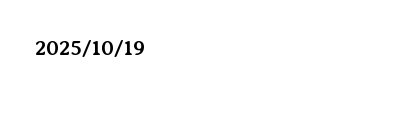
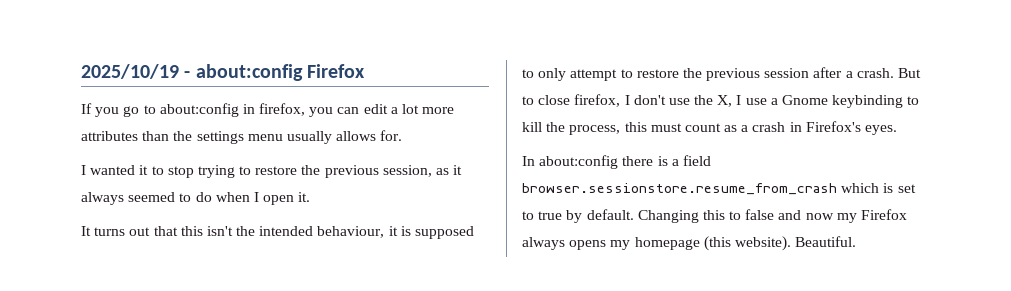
(145, 48) none -> [184,64,365,81] [81,103,455,117] [81,130,403,144] [81,165,463,178] [81,192,311,205] [81,226,475,239] [522,67,922,81] [522,94,920,108] [522,121,898,135] [522,155,711,169] [522,183,916,195] [522,209,908,223] [522,236,857,251] - about:config Firefox // If you go to about:config in firefox, you can edit a lot more attributes than the settings menu usually allows for. // I wanted it to stop trying to restore the previous session, as it always seemed to do when I open it. // It turns out that this isn't the intended behaviour, it is supposed to only attempt to restore the previous session after a crash. But to close firefox, I don't use the X, I use a Gnome keybinding to kill the process, this must count as a crash in Firefox's eyes. // In about:config there is a field browser.sessionstore.resume_from_crash which is set to true by default. Changing this to false and now my Firefox always opens my homepage (this website). Beautiful.

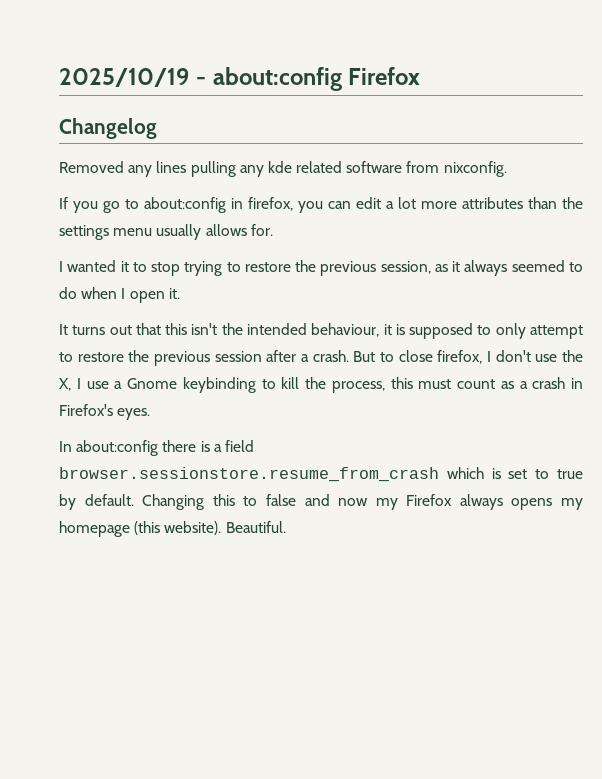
(365, 71) none -> [59,118,157,139] [59,161,507,177] // Changelog // Removed any lines pulling any kde related software from nixconfig.

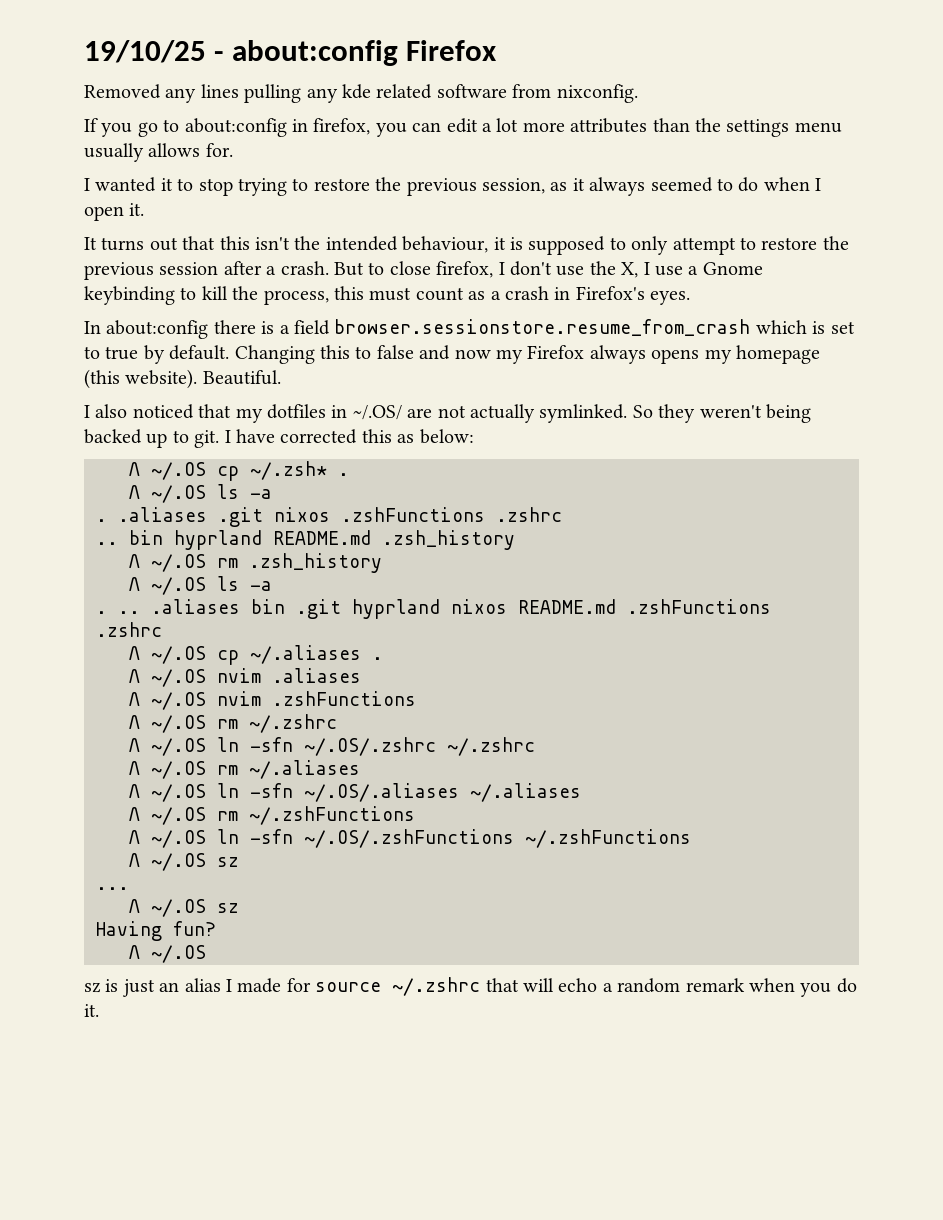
[59,68,190,87] 2025/10/19 -> [84,40,206,63] 19/10/25
[59,118,157,139] // Changelog -> (497, 50) none
(286, 527) none -> [84,404,811,423] [84,429,474,448] [129,461,349,481] [129,484,272,503] [96,507,562,527] [96,530,515,550] [129,553,382,573] [129,576,272,595] [96,599,771,619] [96,622,162,637] [129,645,383,665] [129,668,361,687] [129,691,416,710] [129,714,337,733] [129,737,535,756] [129,760,360,779] [129,783,581,802] [129,806,415,825] [129,829,691,848] [129,853,239,871] [96,887,129,890] [129,899,239,917] [96,921,216,941] [129,945,206,963] [84,977,857,997] [84,1004,99,1017] // I also noticed that my dotfiles in ~/.OS/ are not actually symlinked. So they weren't being backed up to git. I have corrected this as below: // Λ ~/.OS cp ~/.zsh* . // Λ ~/.OS ls -a // . .aliases .git nixos .zshFunctions .zshrc // .. bin hyprland README.md .zsh_history // Λ ~/.OS rm .zsh_history // Λ ~/.OS ls -a // . .. .aliases bin .git hyprland nixos README.md .zshFunctions .zshrc // Λ ~/.OS cp ~/.aliases . // Λ ~/.OS nvim .aliases // Λ ~/.OS nvim .zshFunctions // Λ ~/.OS rm ~/.zshrc // Λ ~/.OS ln -sfn ~/.OS/.zshrc ~/.zshrc // Λ ~/.OS rm ~/.aliases // Λ ~/.OS ln -sfn ~/.OS/.aliases ~/.aliases // Λ ~/.OS rm ~/.zshFunctions // Λ ~/.OS ln -sfn ~/.OS/.zshFunctions ~/.zshFunctions // Λ ~/.OS sz // ... // Λ ~/.OS sz // Having fun? // Λ ~/.OS // sz is just an alias I made for source ~/.zshrc that will echo a random remark when you do it.

